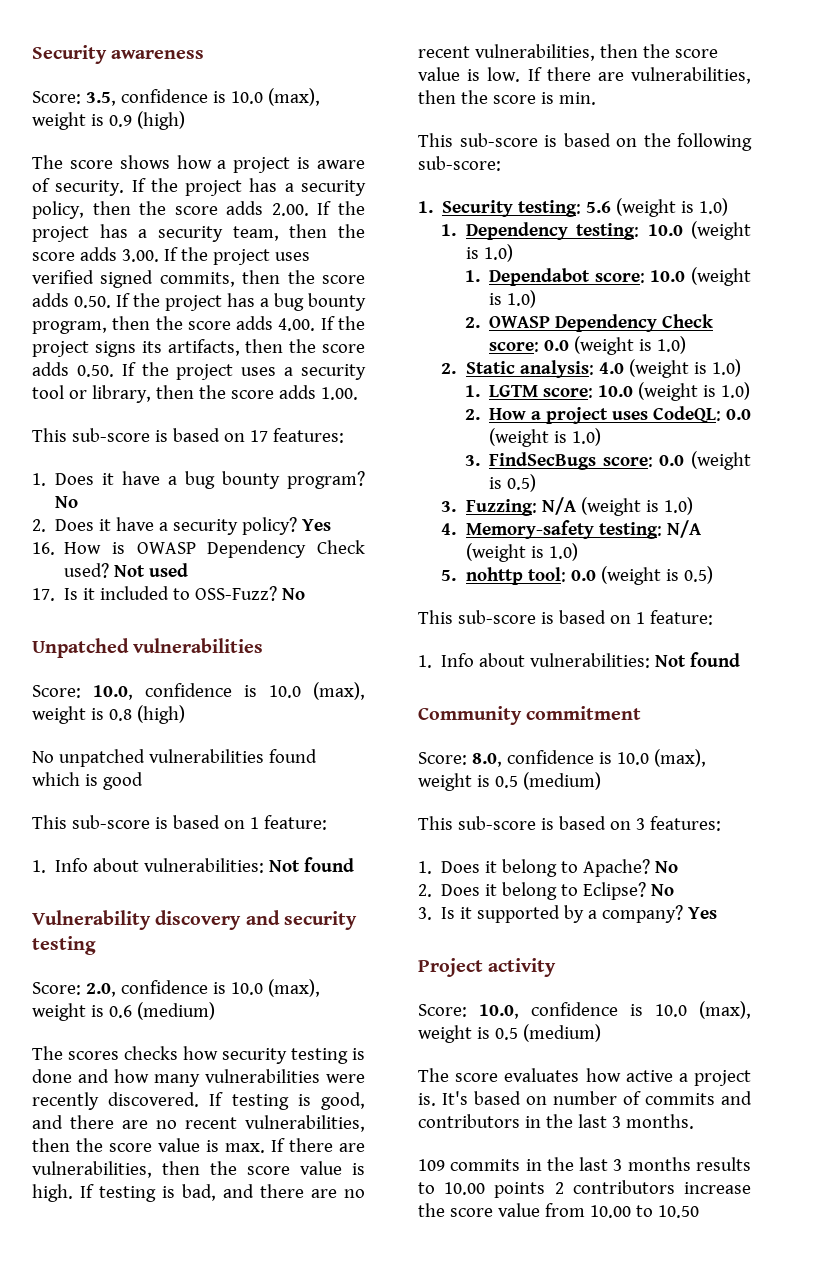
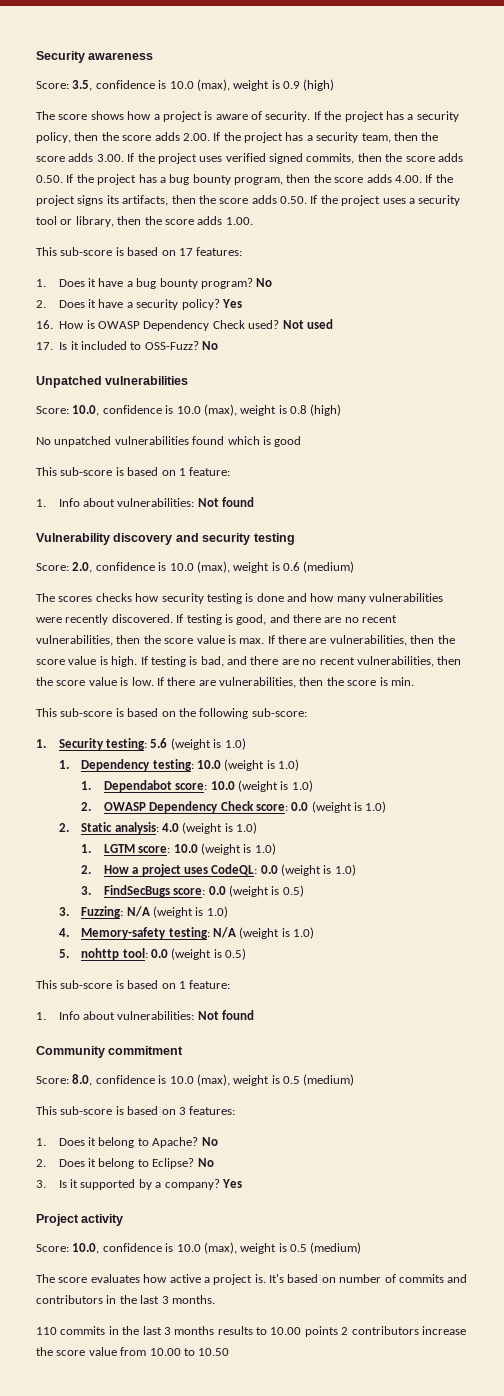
[418,1159,445,1171] 109 -> [36,1327,57,1335] 110

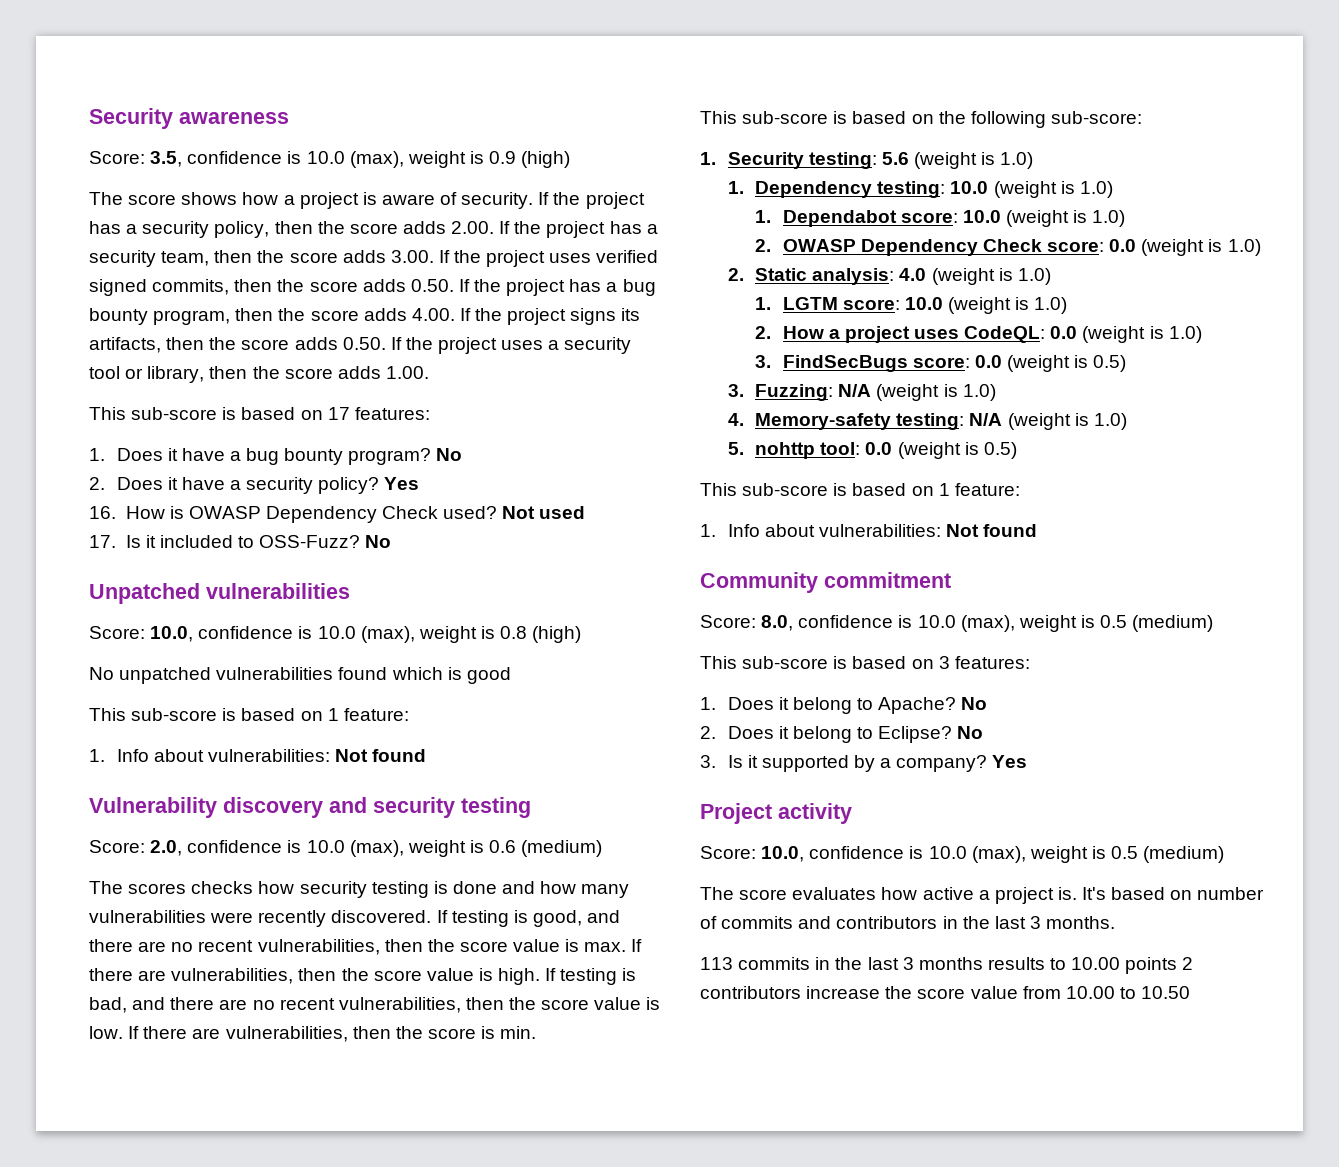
[36,1327,57,1335] 110 -> [700,957,733,970] 113

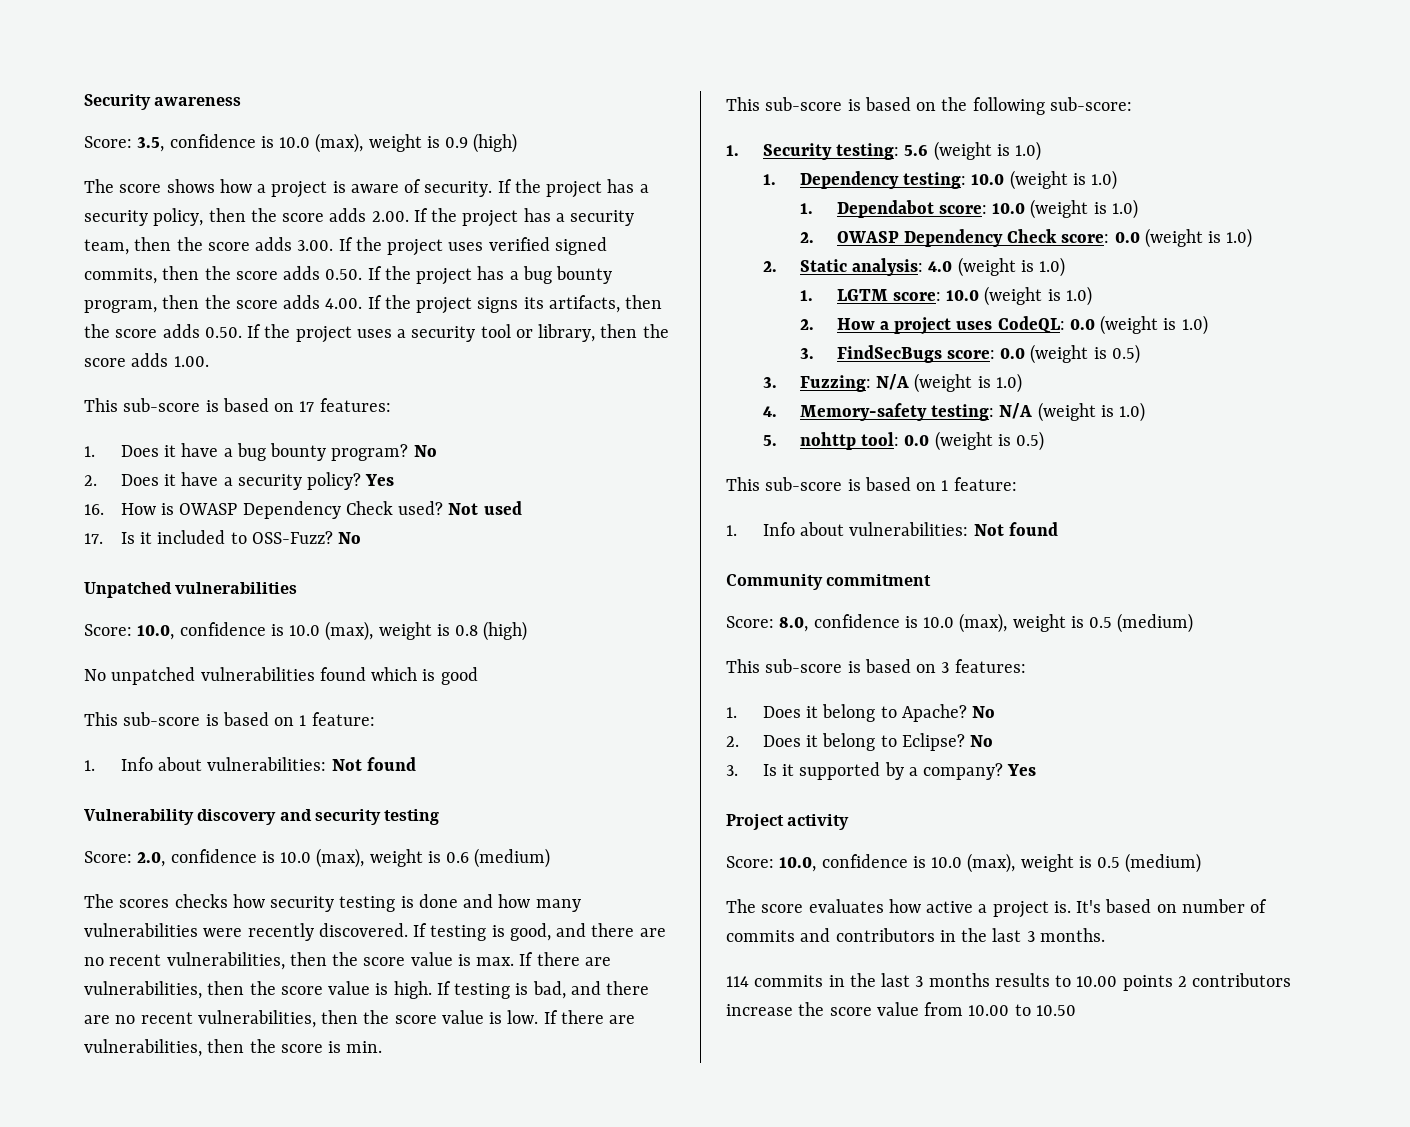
[700,957,733,970] 113 -> [726,976,749,987] 114

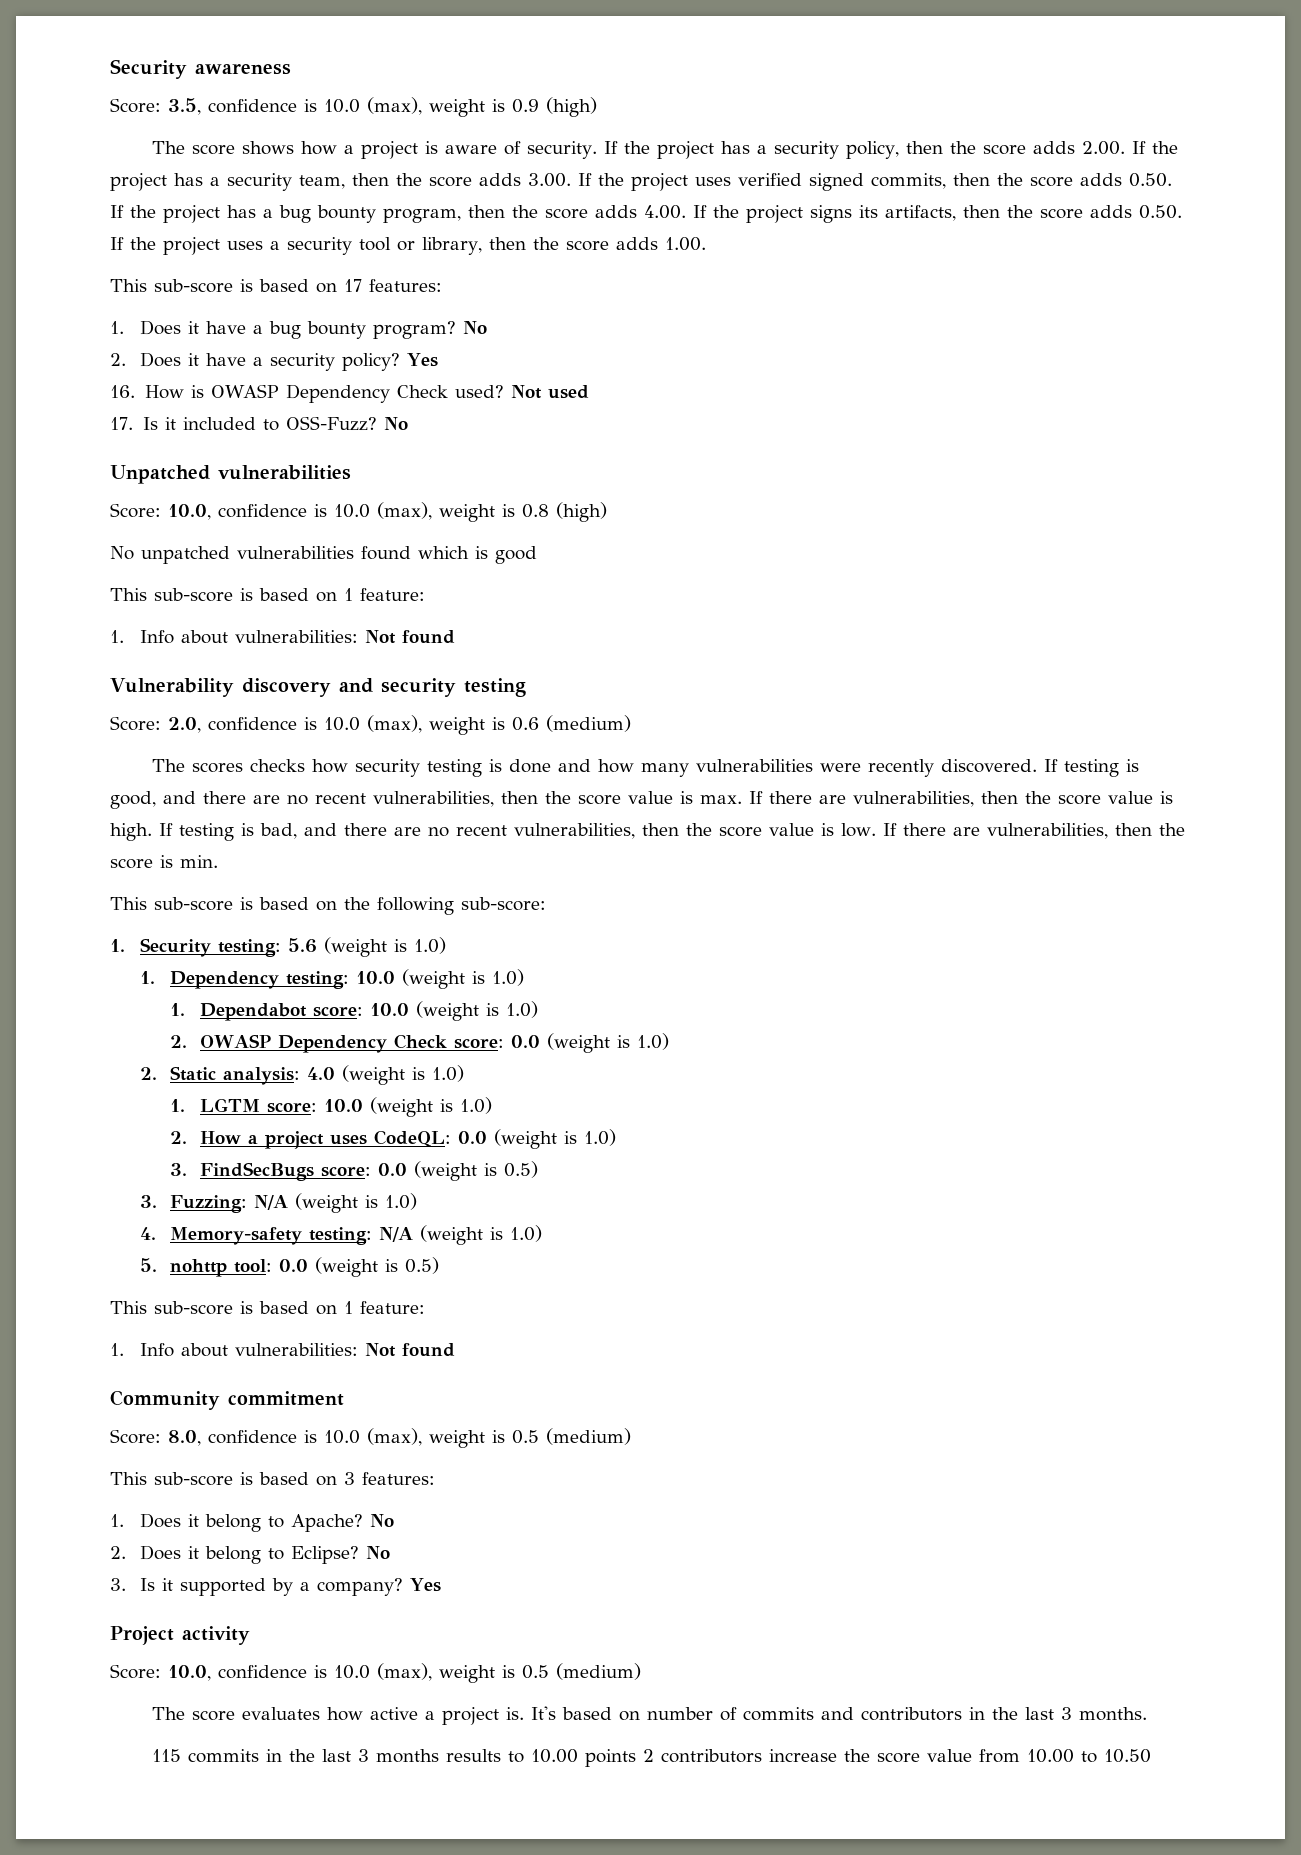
[726,976,749,987] 114 -> [152,1749,182,1762] 115

